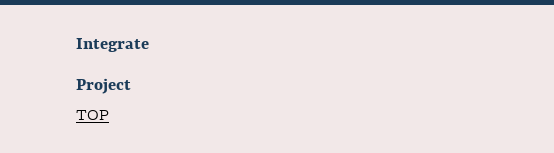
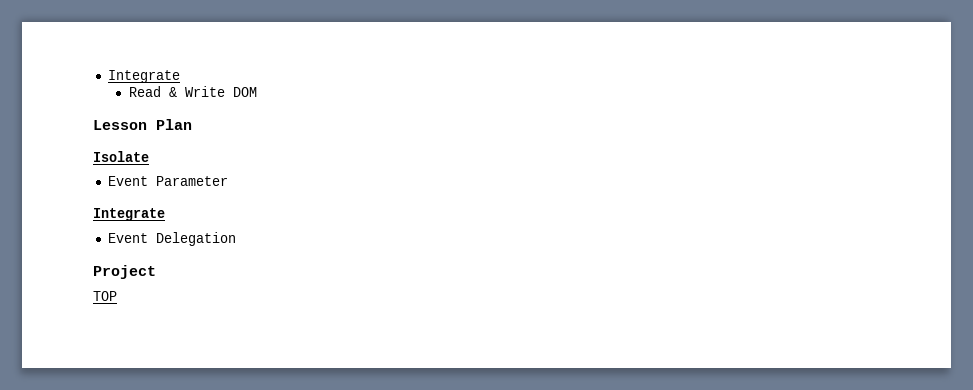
[76,38,149,52] Integrate -> [107,70,180,83] [128,86,257,97] [93,119,192,130] [93,151,149,162] [107,176,228,186] [93,208,165,221] [107,232,236,246] Integrate // Read & Write DOM // Lesson Plan // Isolate // Event Parameter // Integrate // Event Delegation

